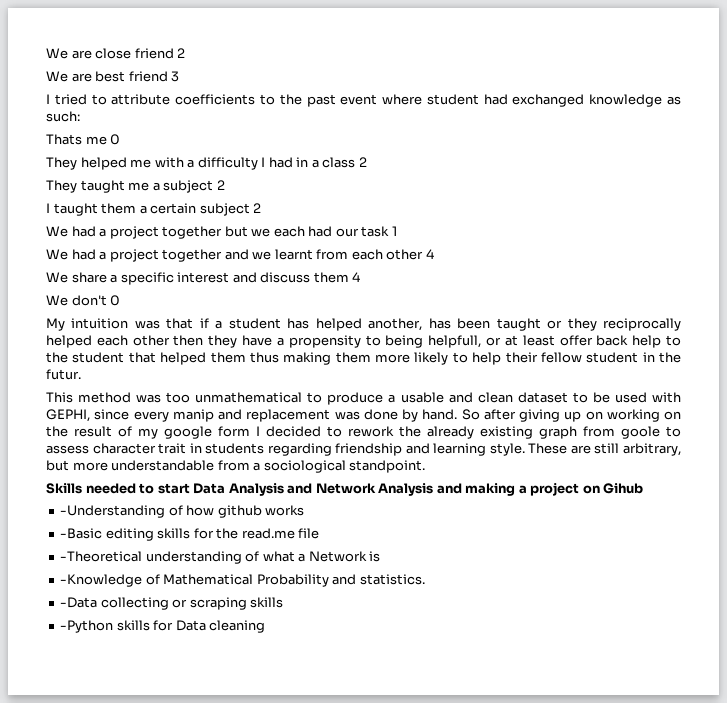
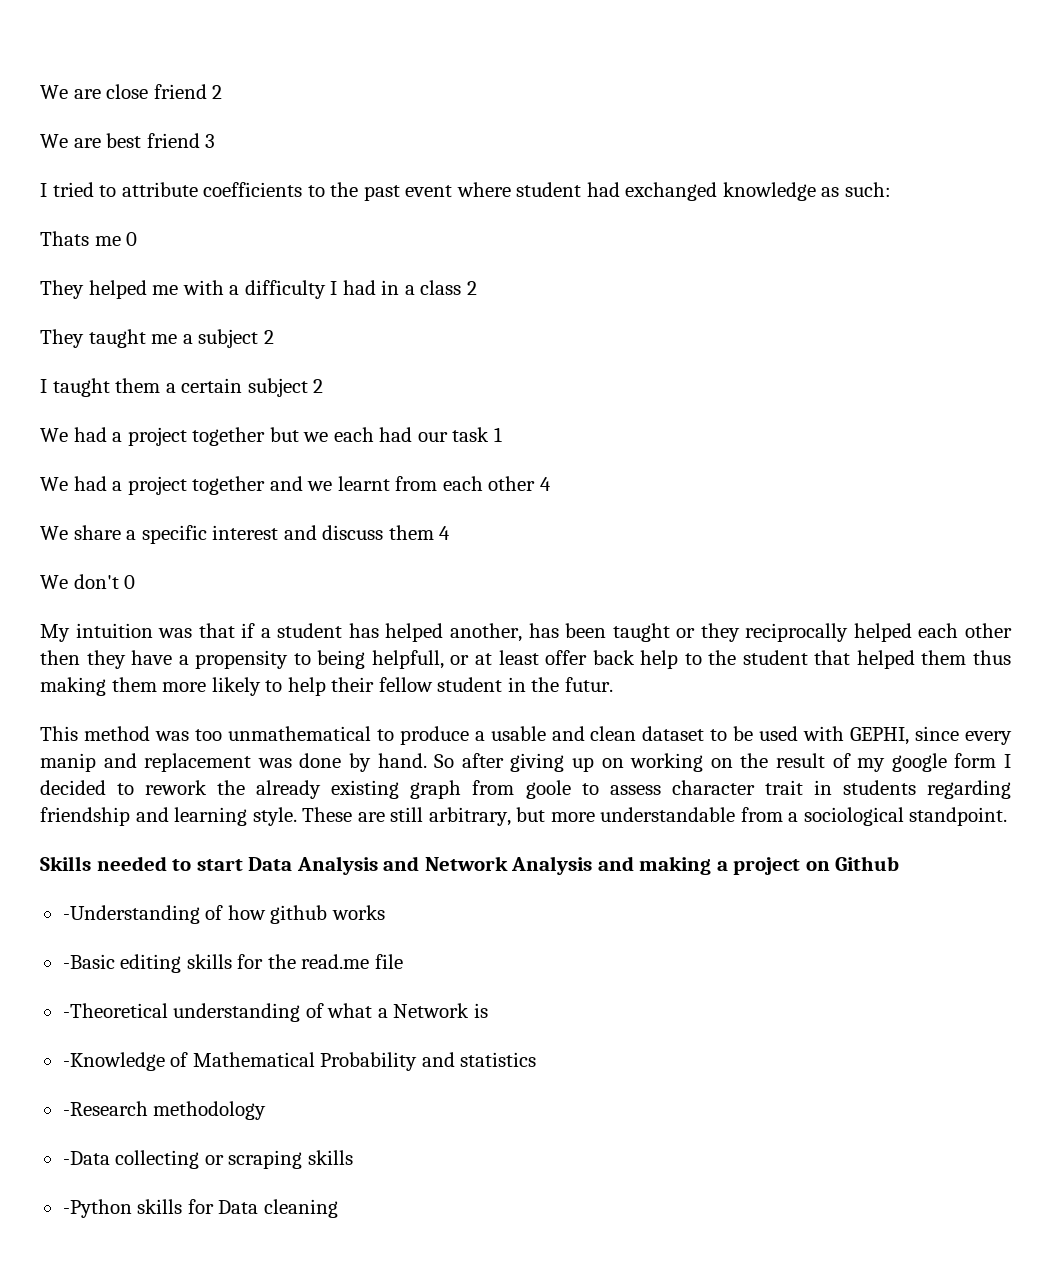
[603,483,644,494] Gihub -> [835,856,900,871] Github
[359,574,425,585] statistics. -> [460,1052,537,1067] [62,1101,267,1120] statistics // -Research methodology

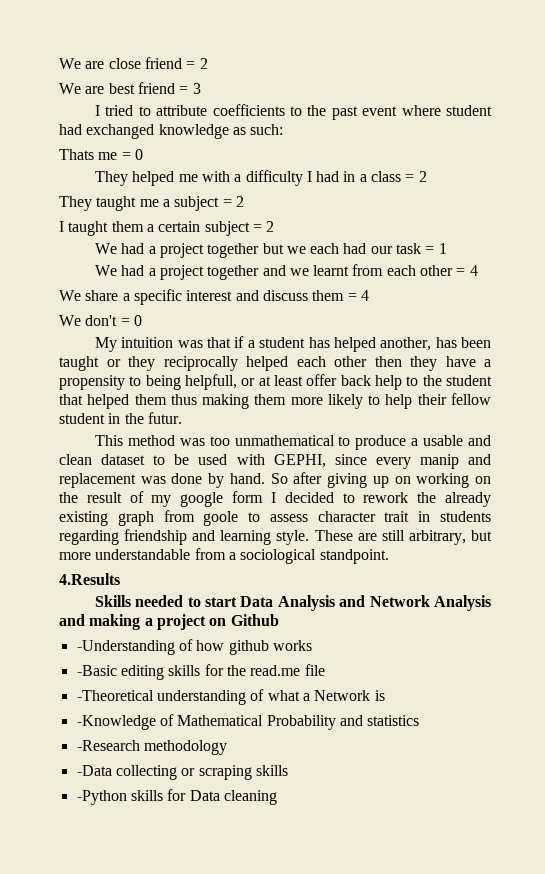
(207, 91) none -> [186,61,196,69] =
(200, 140) none -> [179,86,189,94] =
(121, 241) none -> [121,152,131,160] =
(462, 287) none -> [405,174,415,182] =
(259, 338) none -> [222,199,232,207] =
(308, 387) none -> [252,224,262,232] =
(490, 434) none -> [425,246,435,254] =
(536, 483) none -> [456,268,466,276] =
(434, 532) none -> [347,293,357,301] =
(119, 581) none -> [120,318,130,326] =
(1008, 816) none -> [59,573,120,585] // 4.Results

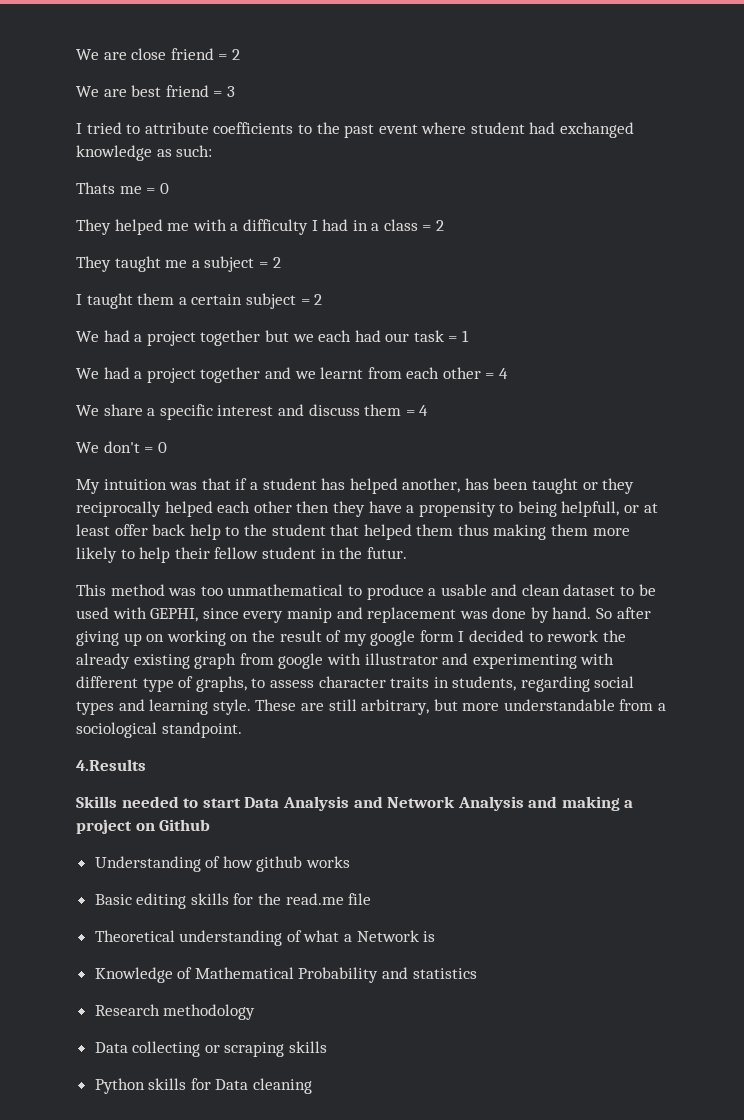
[203,511,491,526] [59,529,188,545] goole to assess character trait in students regarding friendship -> [278,653,615,669] [76,676,635,692] [76,701,114,715] google with illustrator and experimenting with different type of graphs, to assess character traits in students, regarding social types
[76,640,175,655] -Understanding -> [94,856,201,872] Understanding
[76,665,117,676] -Basic -> [94,894,132,905] Basic
[76,690,154,701] -Theoretical -> [94,930,175,942] Theoretical
[76,715,156,730] -Knowledge -> [94,967,173,983] Knowledge
[76,740,140,751] -Research -> [94,1004,160,1016] Research
[76,765,112,776] -Data -> [94,1042,128,1053] Data
[76,790,127,805] -Python -> [94,1078,145,1094] Python

